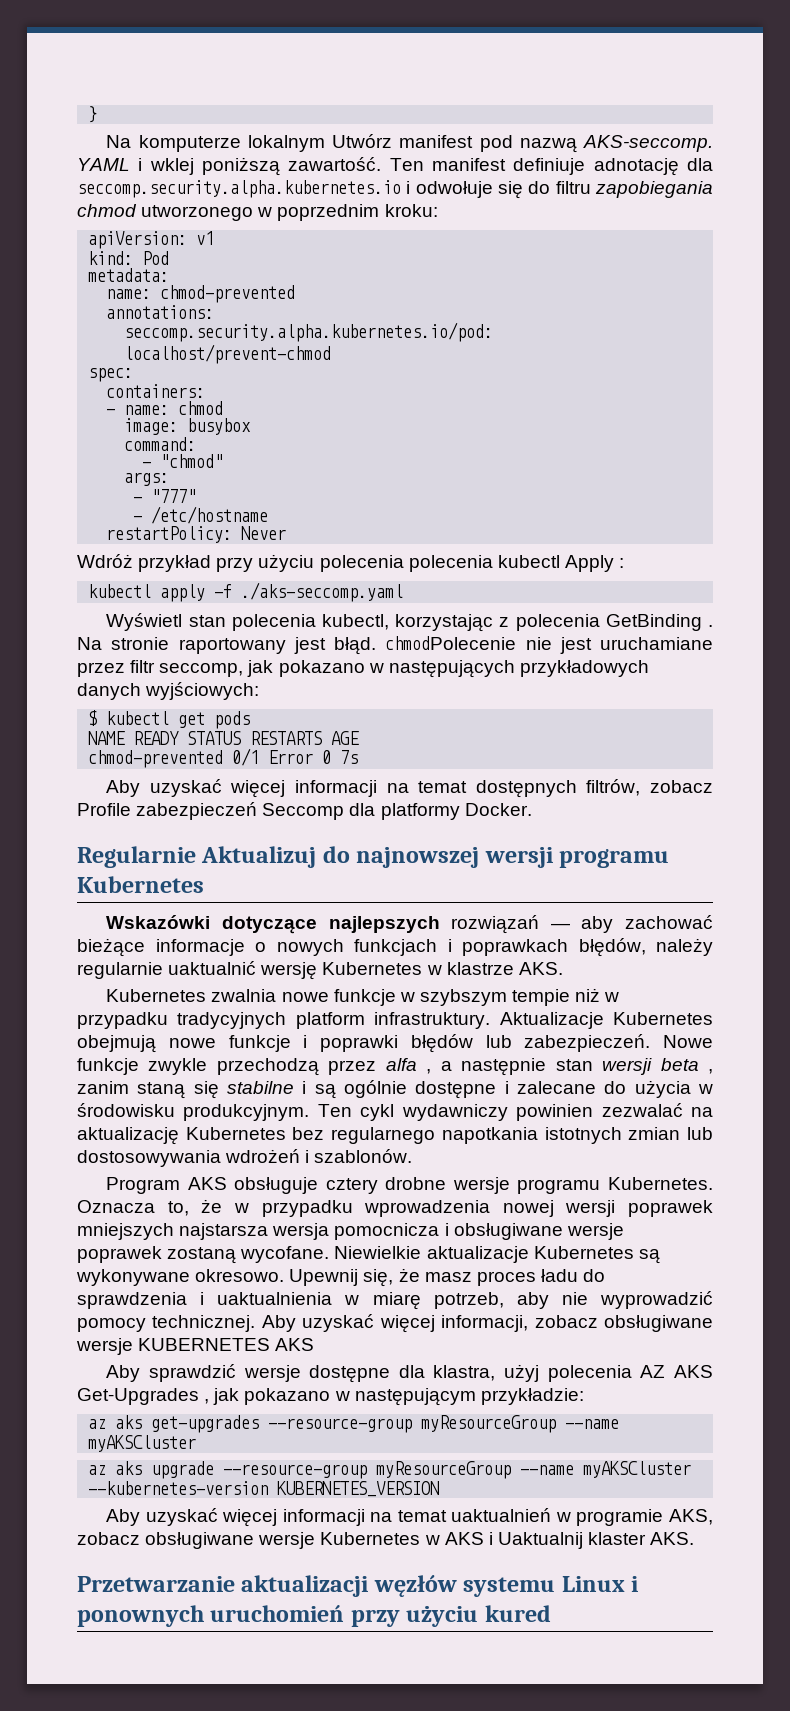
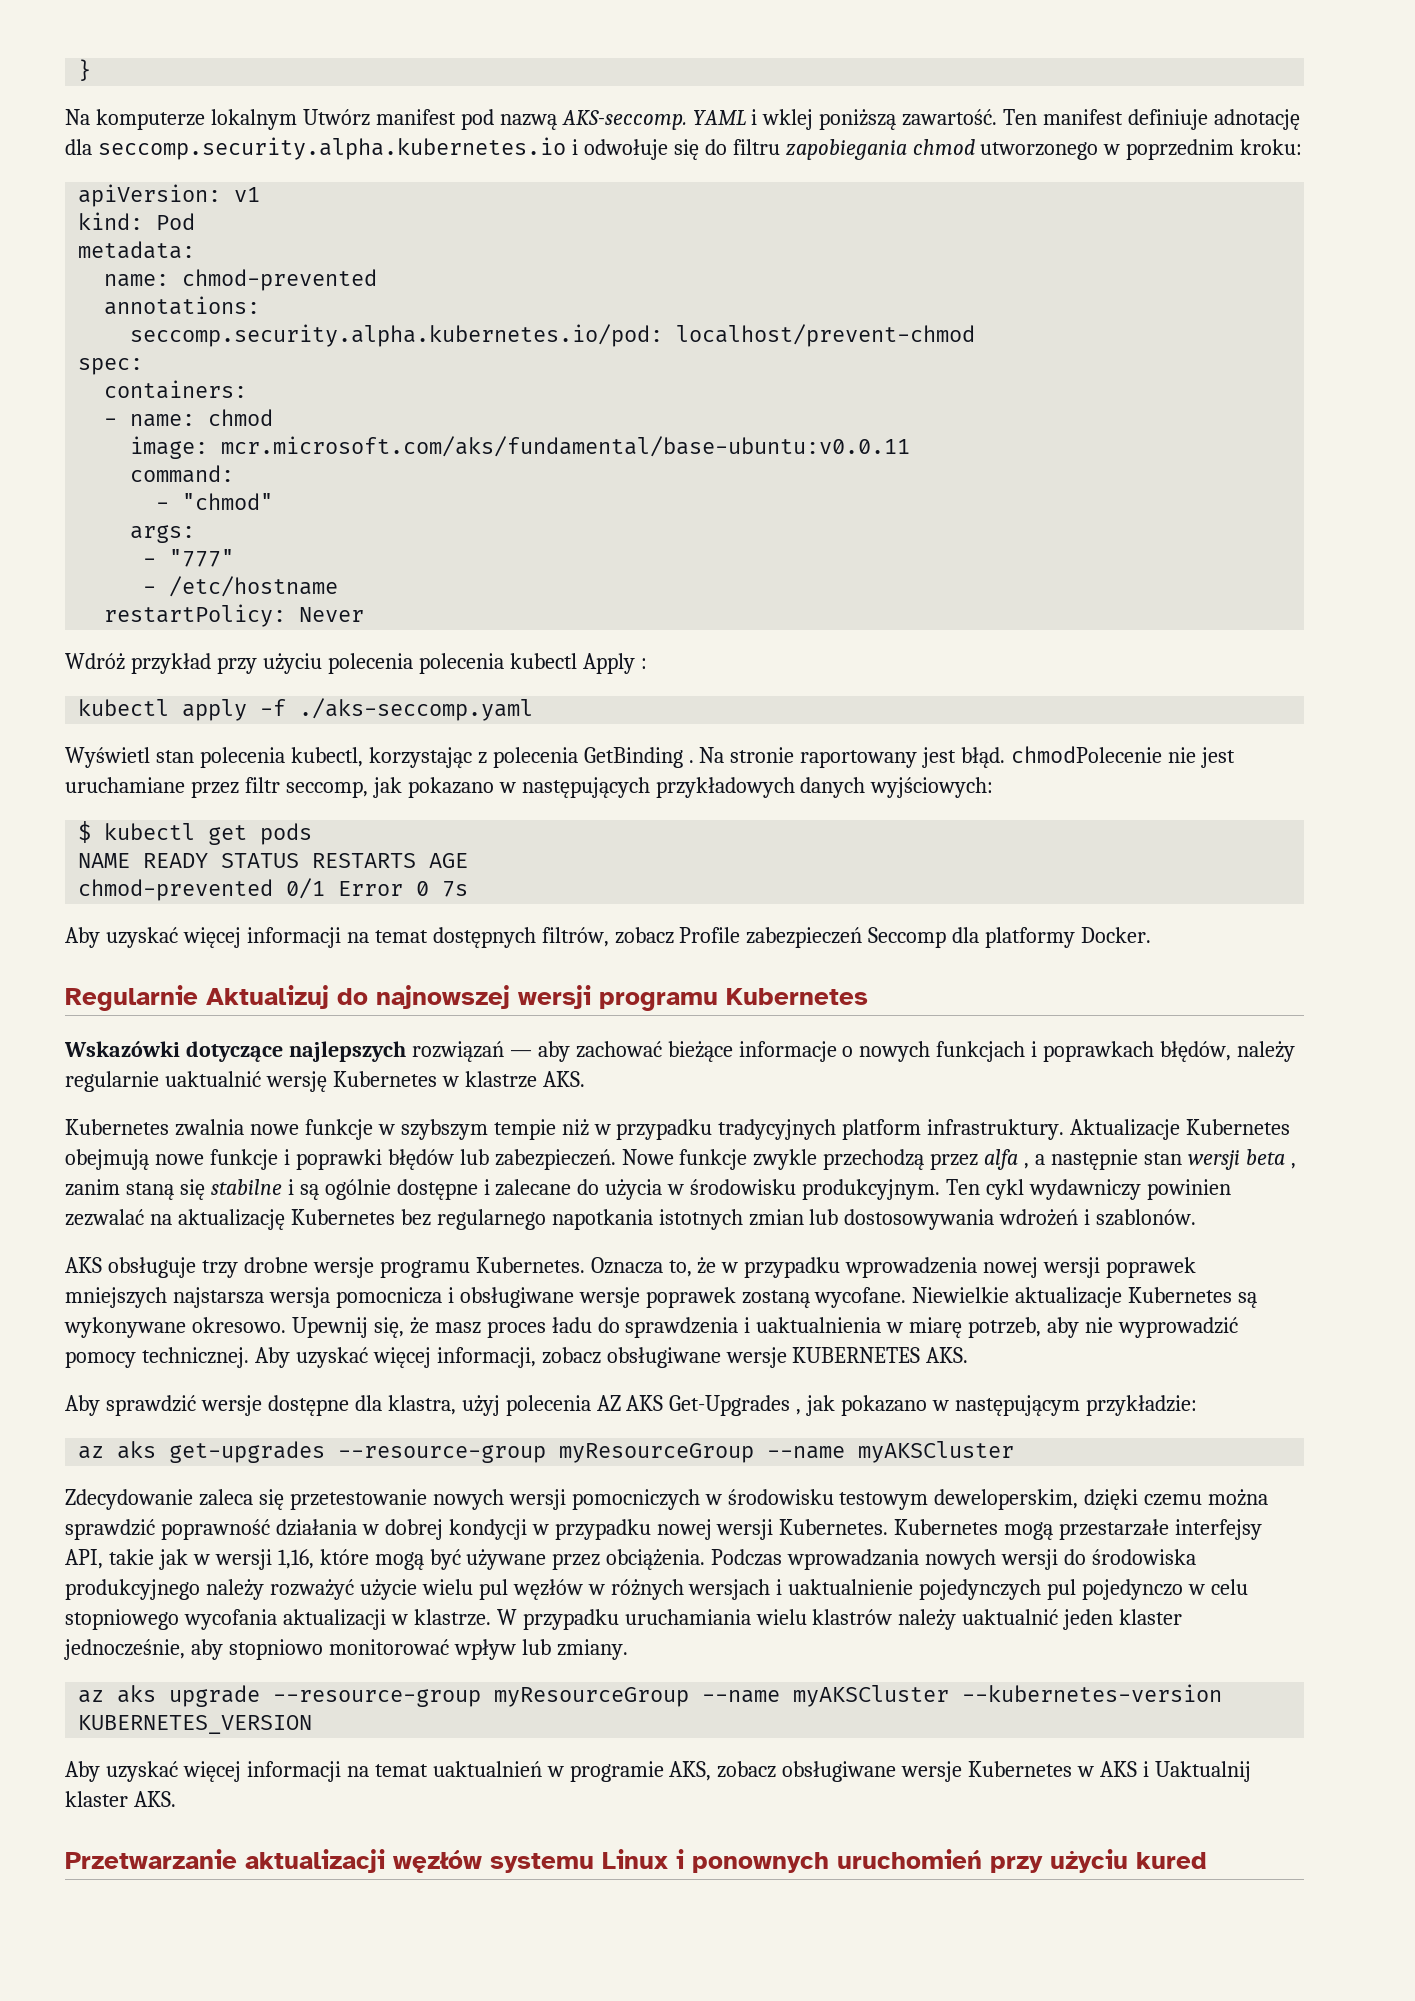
[187,418,252,435] busybox -> [221,436,911,457] mcr.microsoft.com/aks/fundamental/base-ubuntu:v0.0.11
[106,1177,181,1194] Program -> (1197, 1217) none
[325,1178,378,1194] cztery -> [201,1260,238,1278] trzy
[275,1338,315,1351] AKS -> [926,1347,969,1363] AKS.
(197, 1443) none -> [65,1489,1269,1510] [65,1519,1263,1540] [65,1549,1196,1570] [65,1579,1249,1600] [65,1609,1183,1630] [64,1639,628,1660] // Zdecydowanie zaleca się przetestowanie nowych wersji pomocniczych w środowisku testowym deweloperskim, dzięki czemu można sprawdzić poprawność działania w dobrej kondycji w przypadku nowej wersji Kubernetes. Kubernetes mogą przestarzałe interfejsy API, takie jak w wersji 1,16, które mogą być używane przez obciążenia. Podczas wprowadzania nowych wersji do środowiska produkcyjnego należy rozważyć użycie wielu pul węzłów w różnych wersjach i uaktualnienie pojedynczych pul pojedynczo w celu stopniowego wycofania aktualizacji w klastrze. W przypadku uruchamiania wielu klastrów należy uaktualnić jeden klaster jednocześnie, aby stopniowo monitorować wpływ lub zmiany.

